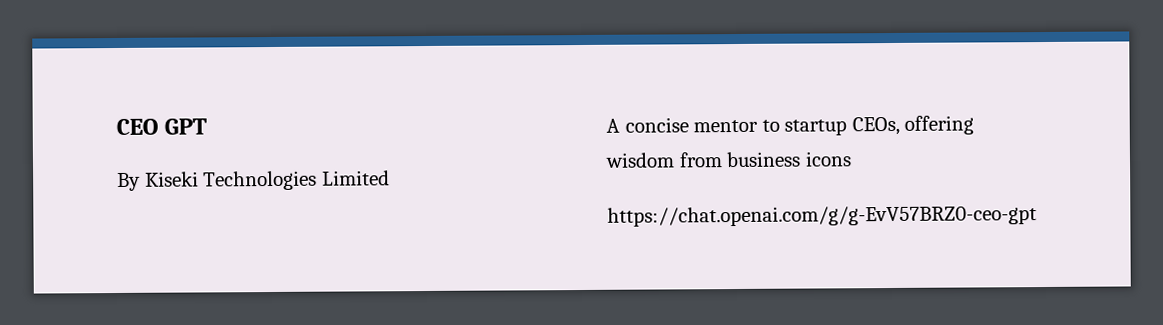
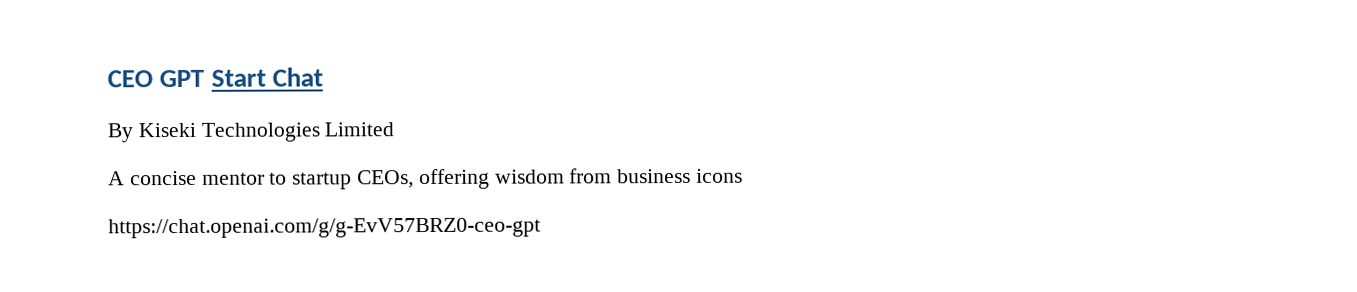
(208, 126) none -> [210,67,323,87] Start Chat

